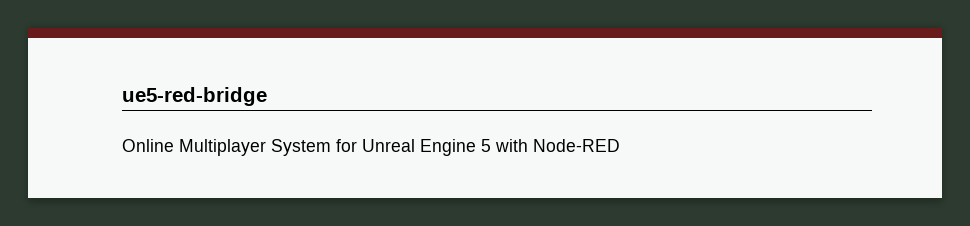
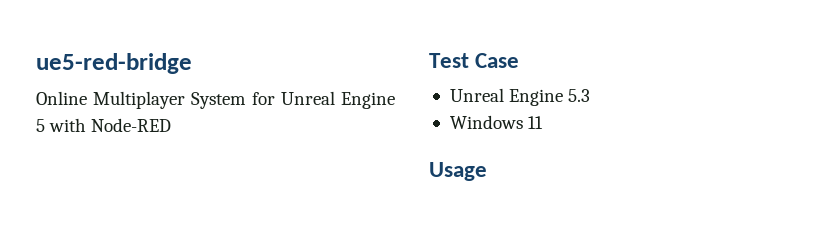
(620, 145) none -> [429,53,520,68] [449,88,591,106] [449,115,544,129] [429,162,487,181] // Test Case // Unreal Engine 5.3 // Windows 11 // Usage

